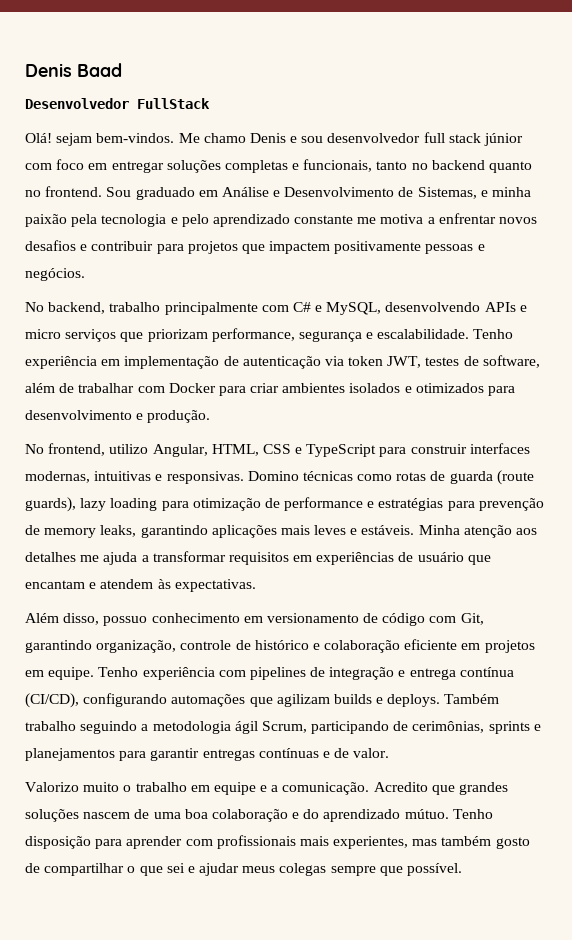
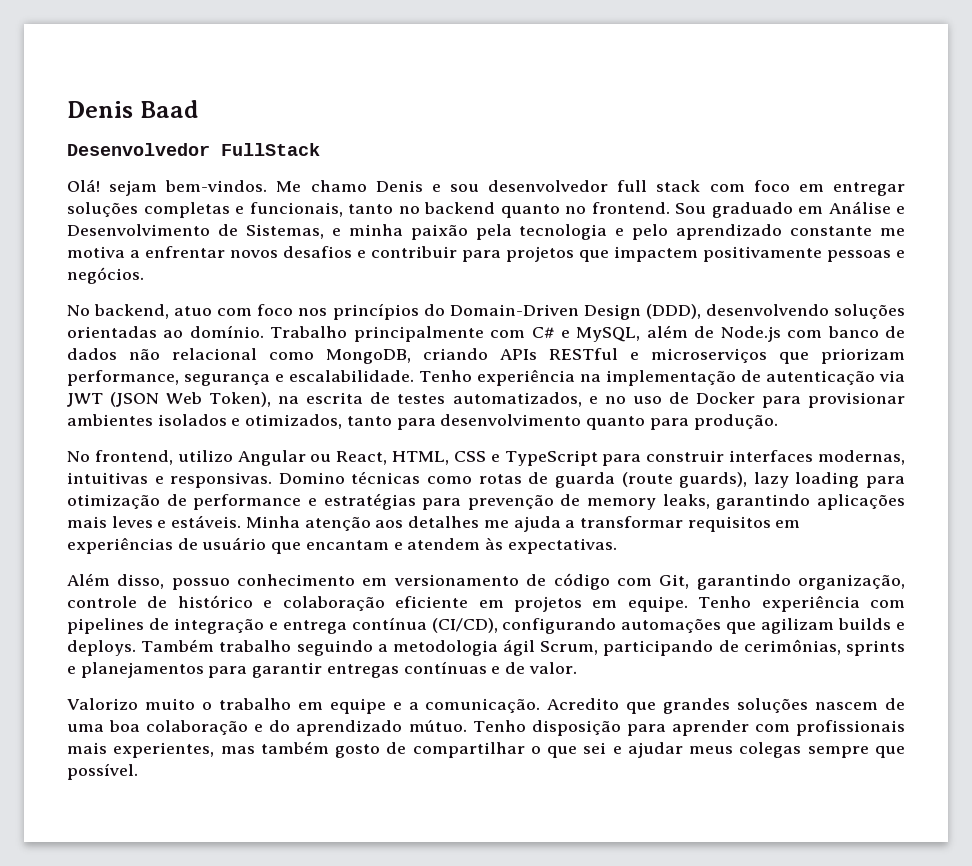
[484,133,524,146] júnior -> (701, 186) none
[109,302,161,312] trabalho -> [174,303,906,320] [67,325,348,338] atuo com foco nos princípios do Domain-Driven Design (DDD), desenvolvendo soluções orientadas ao domínio. Trabalho
[385,302,527,312] [25,329,117,342] desenvolvendo APIs e micro serviços -> [646,325,905,342] [67,348,767,364] além de Node.js com banco de dados não relacional como MongoDB, criando APIs RESTful e microserviços
[101,359,121,366] em -> [579,374,601,382] na
[348,355,540,368] [25,383,165,393] token JWT, testes de software, além de trabalhar com -> [67,392,689,407] JWT (JSON Web Token), na escrita de testes automatizados, e no uso de
[250,383,280,393] criar -> [808,392,906,408] provisionar
[415,383,516,396] [25,410,144,420] otimizados para desenvolvimento e -> [245,414,689,430] otimizados, tanto para desenvolvimento quanto para
[152,444,208,457] Angular, -> [237,450,388,466] Angular ou React,

